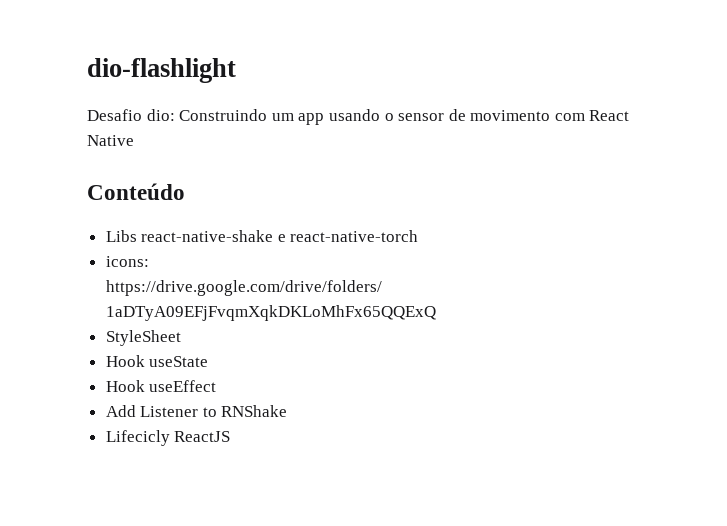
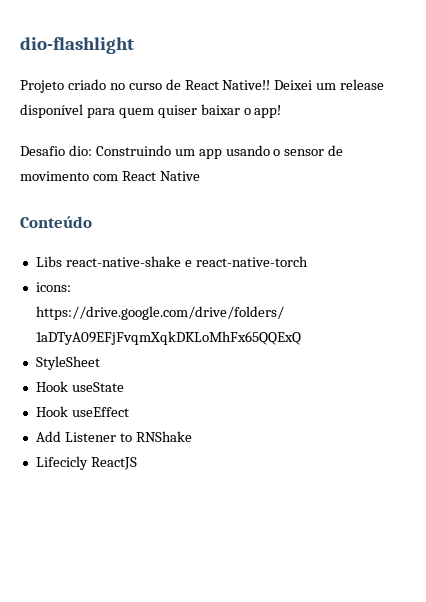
(236, 70) none -> [20,79,385,93] [20,104,282,118] // Projeto criado no curso de React Native!! Deixei um release disponível para quem quiser baixar o app!

